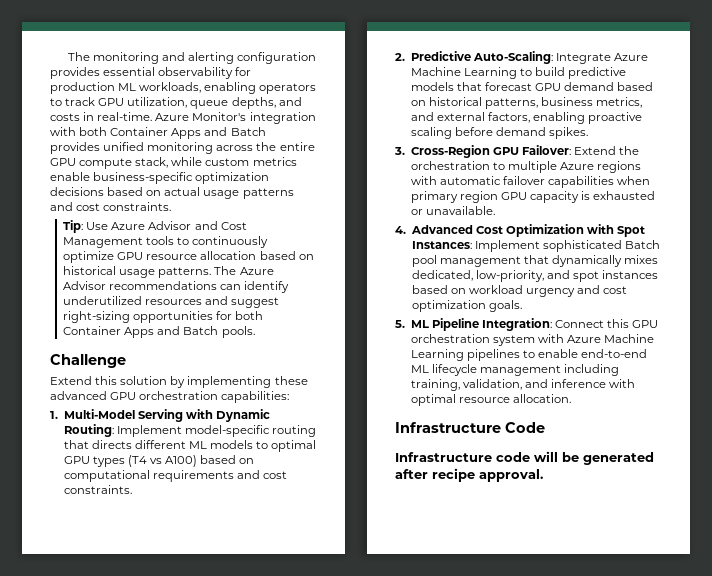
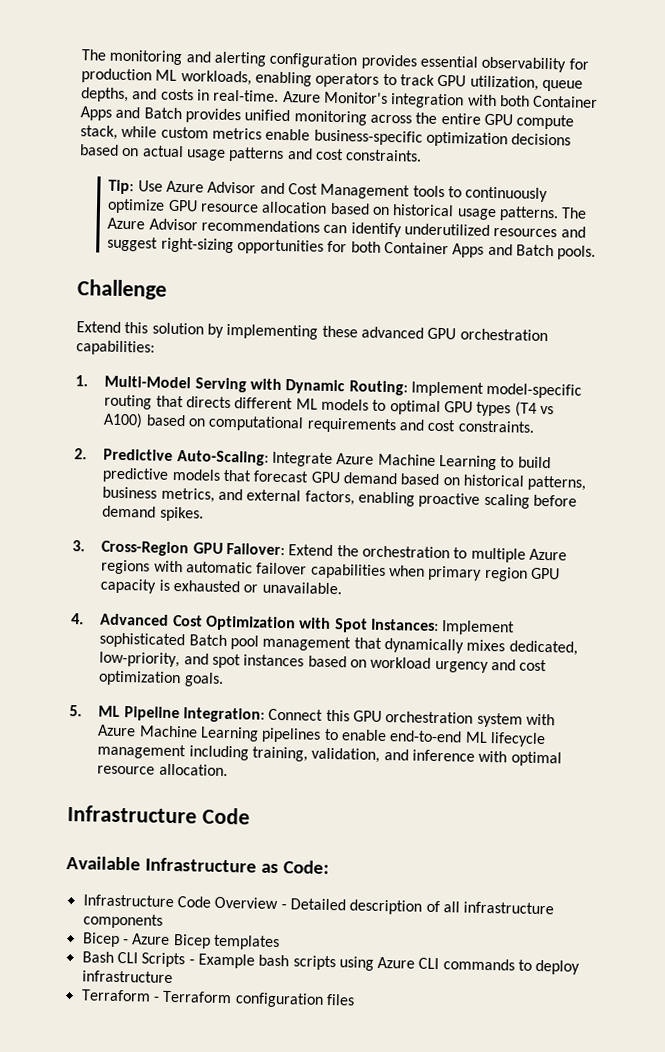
[395,451,654,465] [395,468,543,482] Infrastructure code will be generated after recipe approval. -> [66,856,329,874] [82,894,555,915] [82,913,163,929] [81,932,280,951] [81,951,581,975] [81,970,173,984] [80,989,355,1008] Available Infrastructure as Code: // Infrastructure Code Overview - Detailed description of all infrastructure components // Bicep - Azure Bicep templates // Bash CLI Scripts - Example bash scripts using Azure CLI commands to deploy infrastructure // Terraform - Terraform configuration files

